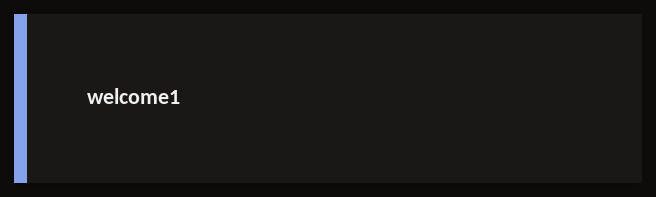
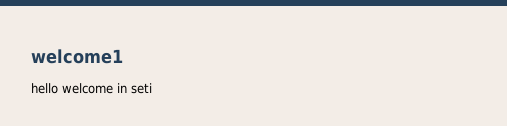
(180, 96) none -> [31,83,152,94] // hello welcome in seti

